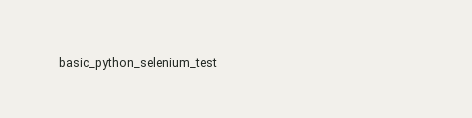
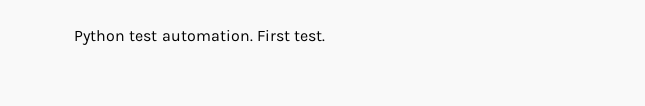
[59,57,217,70] basic_python_selenium_test -> [74,29,326,45] Python test automation. First test.

